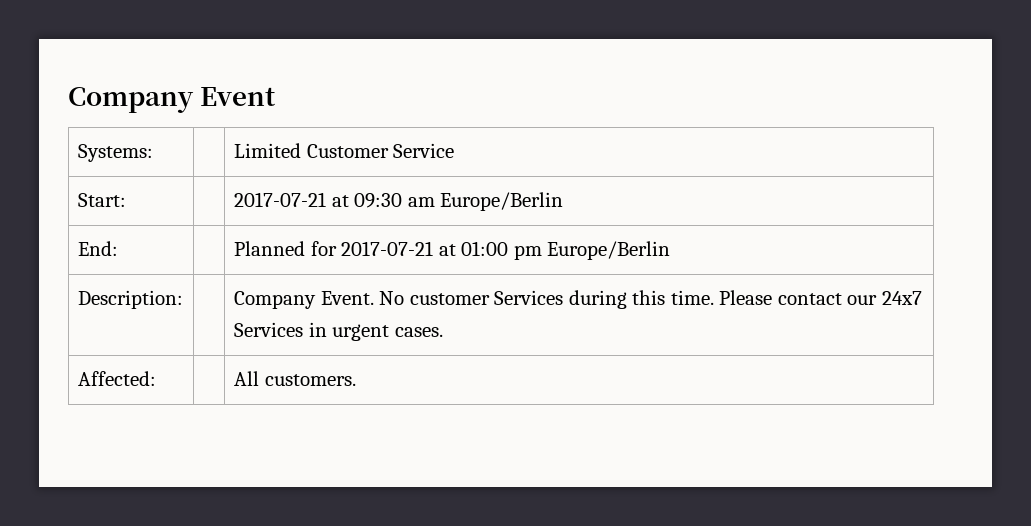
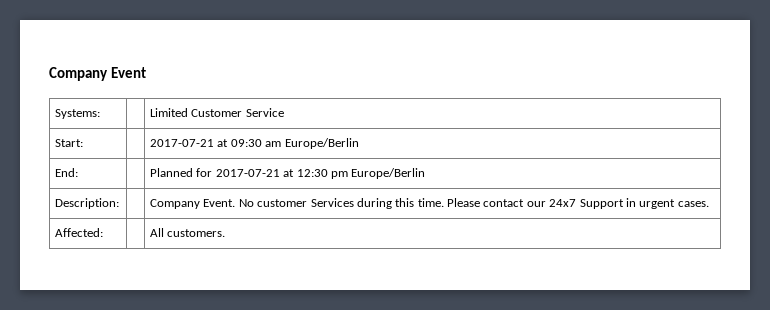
[461,241,509,256] 01:00 -> [296,169,328,177] 12:30
[233,322,303,337] Services -> [579,199,624,209] Support

